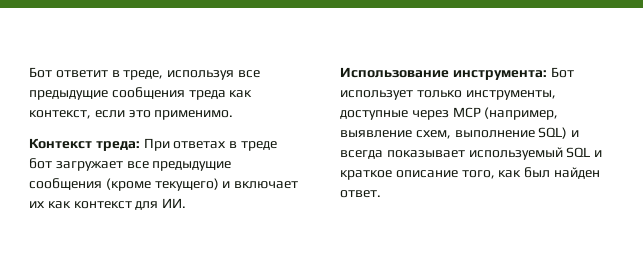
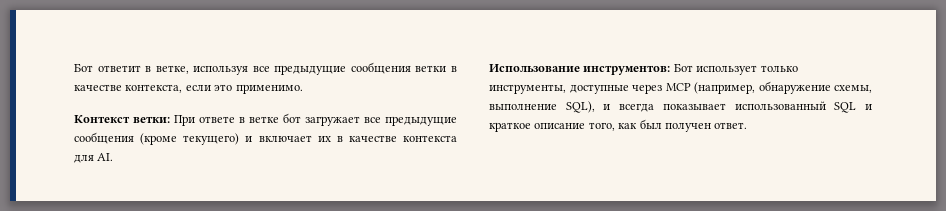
[123,70,164,80] треде, -> [155,65,189,74] ветке,
[188,90,253,100] [29,110,91,119] треда как контекст, -> [415,65,457,72] [74,84,183,93] ветки в качестве контекста,
[95,138,277,151] треда: При ответах в треде -> [133,115,279,126] ветки: При ответе в ветке
[47,198,187,210] как контекст для ИИ. -> [336,135,457,142] [74,153,114,163] в качестве контекста для AI.
[452,70,547,80] инструмента: -> [583,65,671,75] инструментов:
[340,127,568,139] выявление схем, выполнение SQL) -> [758,81,872,94] [489,101,595,113] обнаружение схемы, выполнение SQL),
[468,147,563,160] используемый -> [734,101,826,110] использованный
[553,167,600,179] найден -> [664,123,711,132] получен

